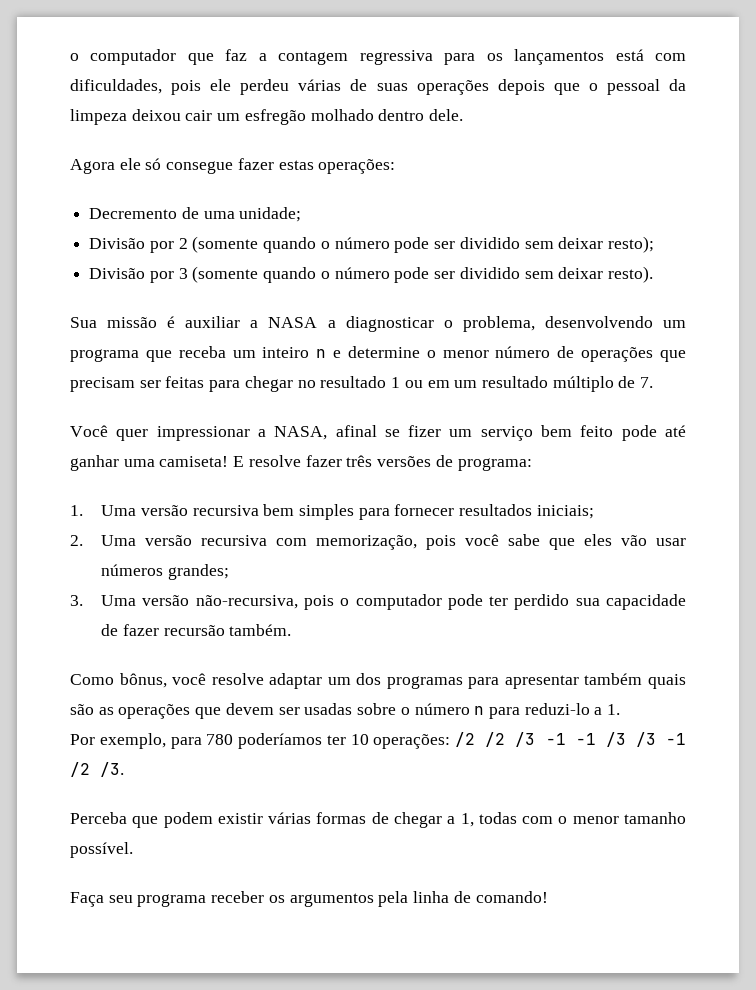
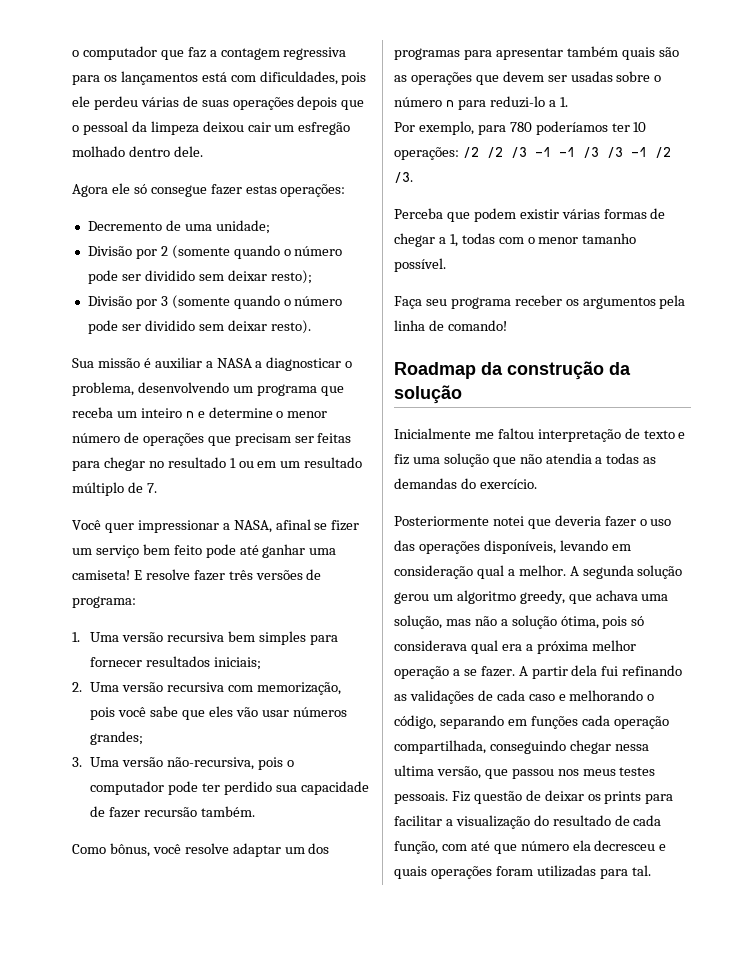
(548, 897) none -> [394,361,631,380] [394,385,462,404] [394,428,686,442] [394,453,657,467] [394,478,537,489] [394,515,672,529] [394,540,631,554] [394,565,683,579] [394,590,669,604] [394,615,645,629] [394,640,636,654] [394,665,683,679] [394,690,655,704] [394,715,669,729] [394,740,649,754] [394,765,656,779] [394,790,674,804] [394,815,662,829] [394,840,667,854] [394,865,651,879] // Roadmap da construção da solução // Inicialmente me faltou interpretação de texto e fiz uma solução que não atendia a todas as demandas do exercício. // Posteriormente notei que deveria fazer o uso das operações disponíveis, levando em consideração qual a melhor. A segunda solução gerou um algoritmo greedy, que achava uma solução, mas não a solução ótima, pois só considerava qual era a próxima melhor operação a se fazer. A partir dela fui refinando as validações de cada caso e melhorando o código, separando em funções cada operação compartilhada, conseguindo chegar nessa ultima versão, que passou nos meus testes pessoais. Fiz questão de deixar os prints para facilitar a visualização do resultado de cada função, com até que número ela decresceu e quais operações foram utilizadas para tal.

